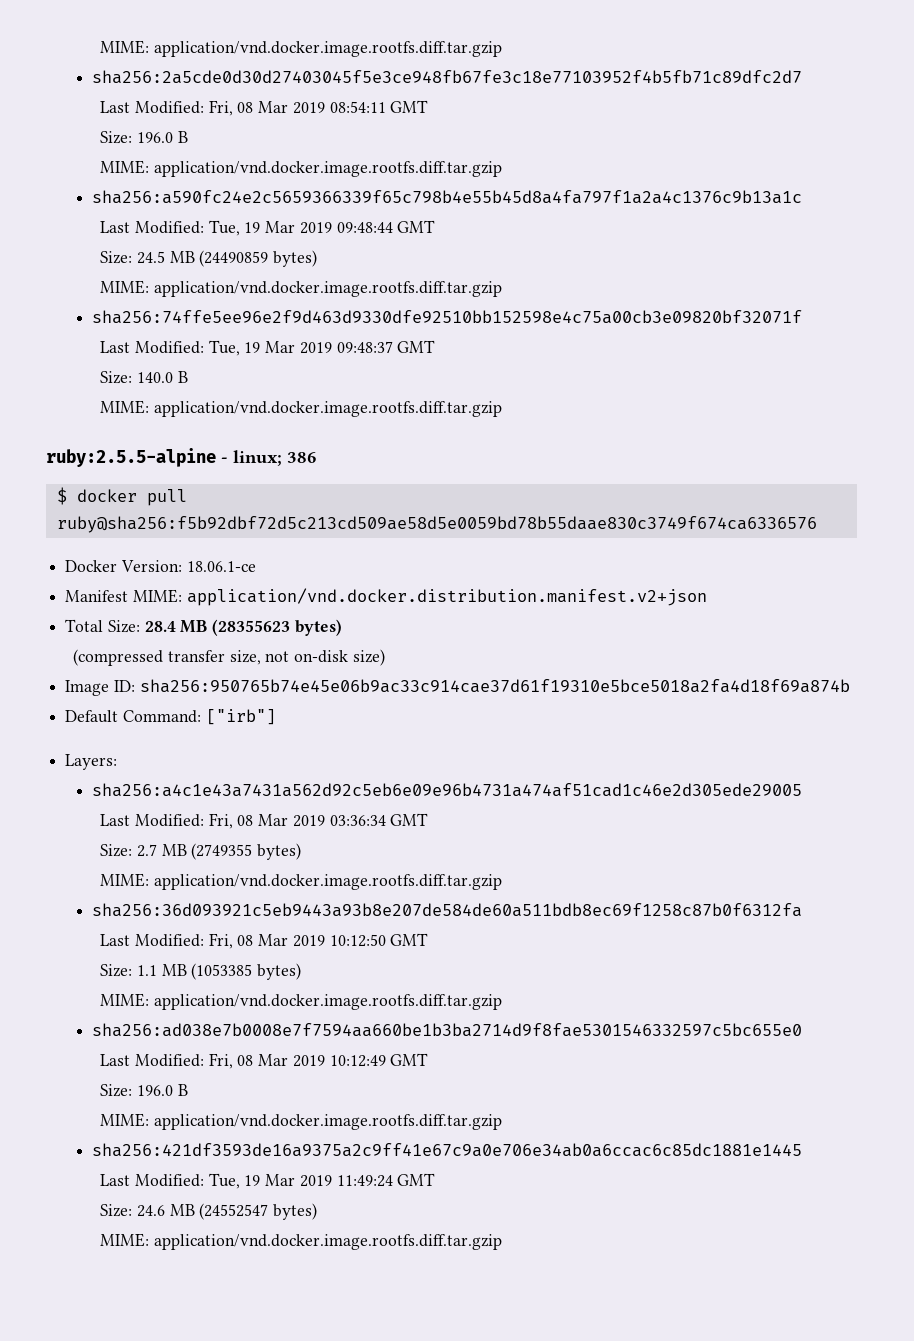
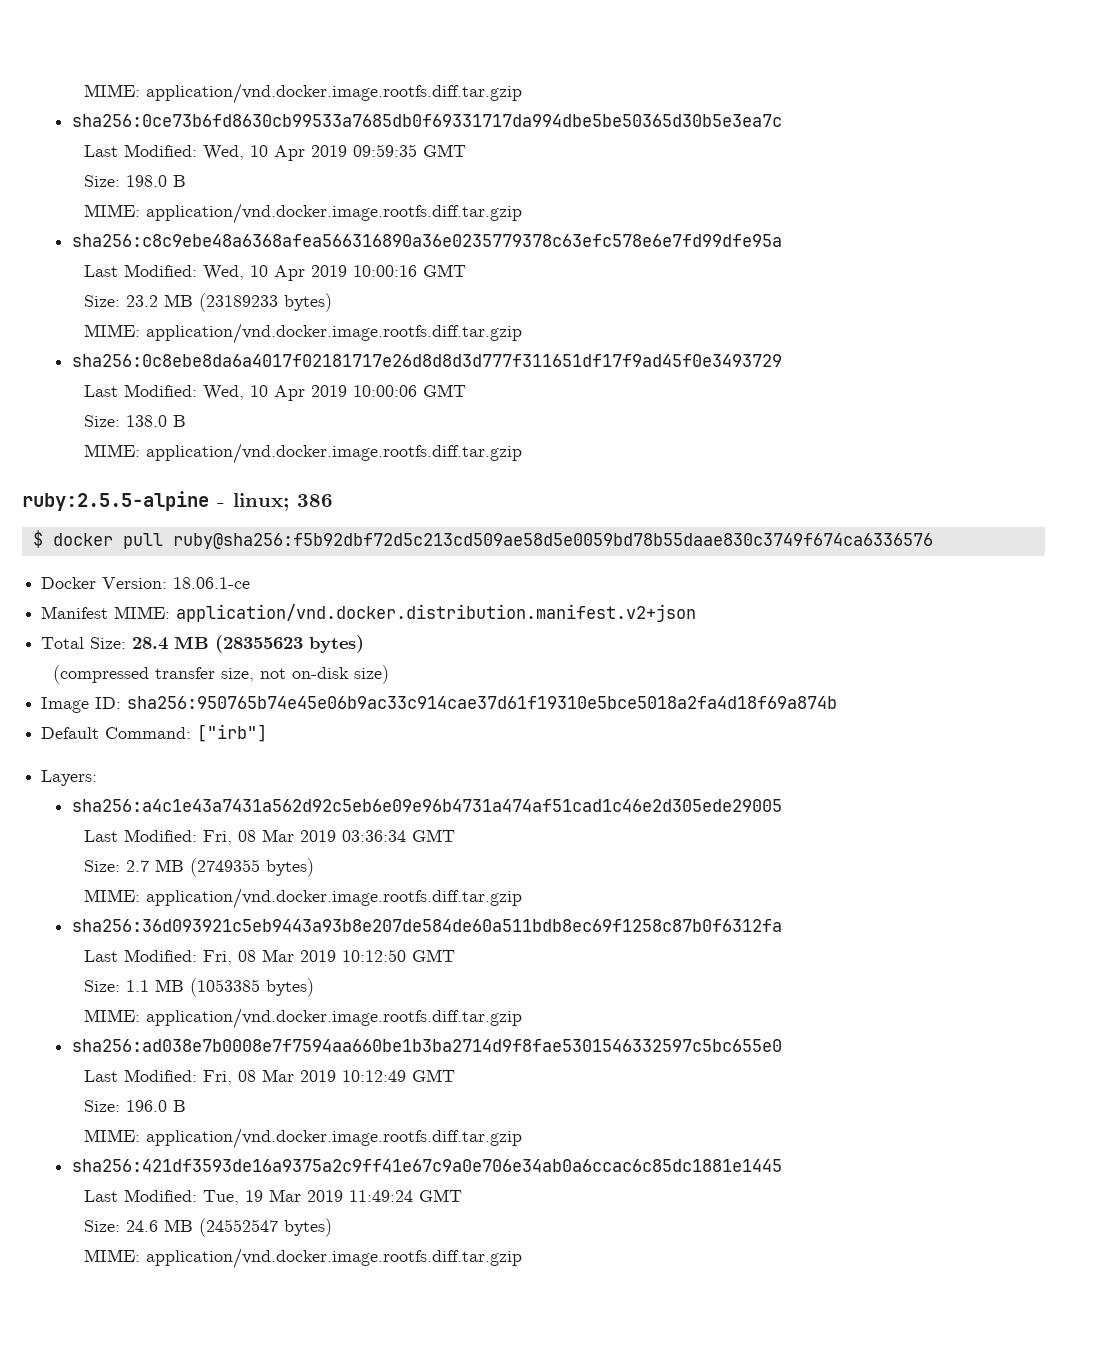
[100,40,503,57] [92,70,803,84] [100,100,429,116] [100,131,188,144] [100,160,503,177] [92,190,803,204] [100,220,436,236] [100,250,318,267] [100,280,503,297] [92,310,803,324] [100,340,436,356] [100,371,174,384] MIME: application/vnd.docker.image.rootfs.diff.tar.gzip // sha256:2a5cde0d30d27403045f5e3ce948fb67fe3c18e77103952f4b5fb71c89dfc2d7 // Last Modified: Fri, 08 Mar 2019 08:54:11 GMT // Size: 196.0 B // MIME: application/vnd.docker.image.rootfs.diff.tar.gzip // sha256:a590fc24e2c5659366339f65c798b4e55b45d8a4fa797f1a2a4c1376c9b13a1c // Last Modified: Tue, 19 Mar 2019 09:48:44 GMT // Size: 24.5 MB (24490859 bytes) // MIME: application/vnd.docker.image.rootfs.diff.tar.gzip // sha256:74ffe5ee96e2f9d463d9330dfe92510bb152598e4c75a00cb3e09820bf32071f // Last Modified: Tue, 19 Mar 2019 09:48:37 GMT // Size: 140.0 -> [83,83,522,104] [72,114,783,127] [83,144,466,161] [83,175,186,187] [83,203,522,224] [72,234,783,247] [83,264,466,281] [83,293,332,312] [83,323,522,344] [72,354,783,367] [83,384,466,401] [83,415,167,427] MIME: application/vnd.docker.image.rootfs.diff.tar.gzip // sha256:0ce73b6fd8630cb99533a7685db0f69331717da994dbe5be50365d30b5e3ea7c // Last Modified: Wed, 10 Apr 2019 09:59:35 GMT // Size: 198.0 B // MIME: application/vnd.docker.image.rootfs.diff.tar.gzip // sha256:c8c9ebe48a6368afea566316890a36e0235779378c63efc578e6e7fd99dfe95a // Last Modified: Wed, 10 Apr 2019 10:00:16 GMT // Size: 23.2 MB (23189233 bytes) // MIME: application/vnd.docker.image.rootfs.diff.tar.gzip // sha256:0c8ebe8da6a4017f02181717e26d8d8d3d777f311651df17f9ad45f0e3493729 // Last Modified: Wed, 10 Apr 2019 10:00:06 GMT // Size: 138.0

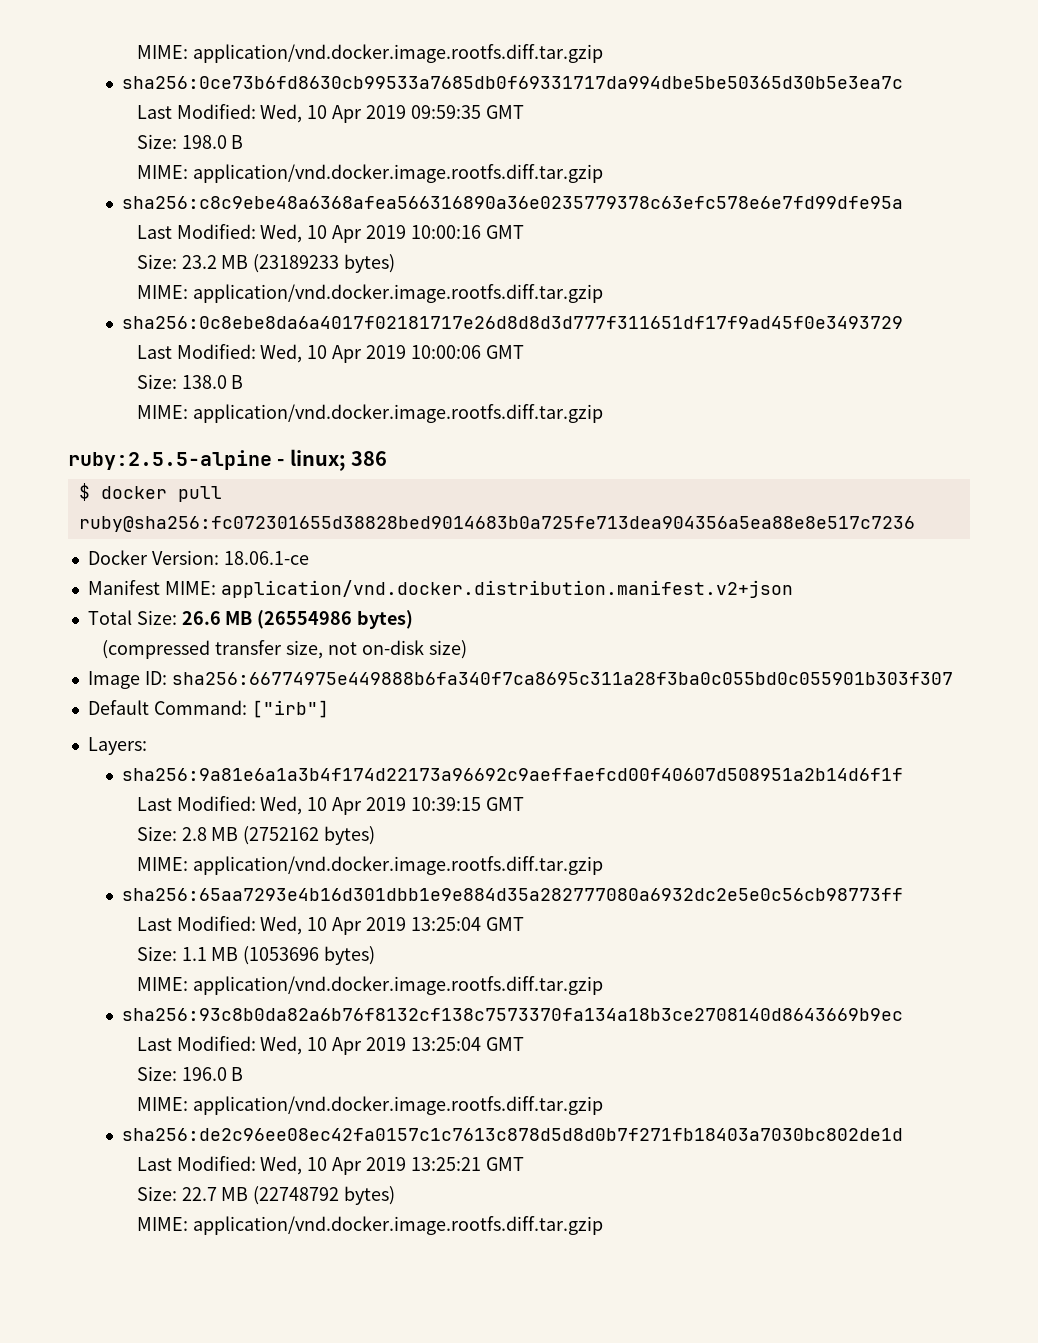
[172,533,933,549] ruby@sha256:f5b92dbf72d5c213cd509ae58d5e0059bd78b55daae830c3749f674ca6336576 -> [78,516,915,532] ruby@sha256:fc072301655d38828bed9014683b0a725fe713dea904356a5ea88e8e517c7236
[132,635,304,653] 28.4 MB (28355623 -> [181,610,353,629] 26.6 MB (26554986
[127,696,838,709] sha256:950765b74e45e06b9ac33c914cae37d61f19310e5bce5018a2fa4d18f69a874b -> [171,672,953,685] sha256:66774975e449888b6fa340f7ca8695c311a28f3ba0c055bd0c055901b303f307
[72,799,783,812] [83,829,455,845] [83,858,314,877] [83,888,522,909] [72,919,783,932] [83,949,406,965] sha256:a4c1e43a7431a562d92c5eb6e09e96b4731a474af51cad1c46e2d305ede29005 // Last Modified: Fri, 08 Mar 2019 03:36:34 GMT // Size: 2.7 MB (2749355 bytes) // MIME: application/vnd.docker.image.rootfs.diff.tar.gzip // sha256:36d093921c5eb9443a93b8e207de584de60a511bdb8ec69f1258c87b0f6312fa // Last Modified: Fri, 08 Mar 2019 10:12:50 -> [122,768,904,781] [136,796,524,815] [136,826,376,845] [136,856,603,875] [122,888,904,901] [136,916,481,935] sha256:9a81e6a1a3b4f174d22173a96692c9aeffaefcd00f40607d508951a2b14d6f1f // Last Modified: Wed, 10 Apr 2019 10:39:15 GMT // Size: 2.8 MB (2752162 bytes) // MIME: application/vnd.docker.image.rootfs.diff.tar.gzip // sha256:65aa7293e4b16d301dbb1e9e884d35a282777080a6932dc2e5e0c56cb98773ff // Last Modified: Wed, 10 Apr 2019 13:25:04
[189,978,314,997] [83,1008,522,1029] [72,1039,783,1052] [83,1069,406,1085] (1053385 bytes) // MIME: application/vnd.docker.image.rootfs.diff.tar.gzip // sha256:ad038e7b0008e7f7594aa660be1b3ba2714d9f8fae5301546332597c5bc655e0 // Last Modified: Fri, 08 Mar 2019 10:12:49 -> [243,946,376,965] [136,976,603,995] [122,1008,904,1021] [136,1036,481,1055] (1053696 bytes) // MIME: application/vnd.docker.image.rootfs.diff.tar.gzip // sha256:93c8b0da82a6b76f8132cf138c7573370fa134a18b3ce2708140d8643669b9ec // Last Modified: Wed, 10 Apr 2019 13:25:04
[72,1159,783,1172] [83,1189,462,1205] [83,1218,278,1237] sha256:421df3593de16a9375a2c9ff41e67c9a0e706e34ab0a6ccac6c85dc1881e1445 // Last Modified: Tue, 19 Mar 2019 11:49:24 GMT // Size: 24.6 MB (24552547 -> [122,1128,904,1141] [136,1156,524,1175] [136,1186,340,1205] sha256:de2c96ee08ec42fa0157c1c7613c878d5d8d0b7f271fb18403a7030bc802de1d // Last Modified: Wed, 10 Apr 2019 13:25:21 GMT // Size: 22.7 MB (22748792

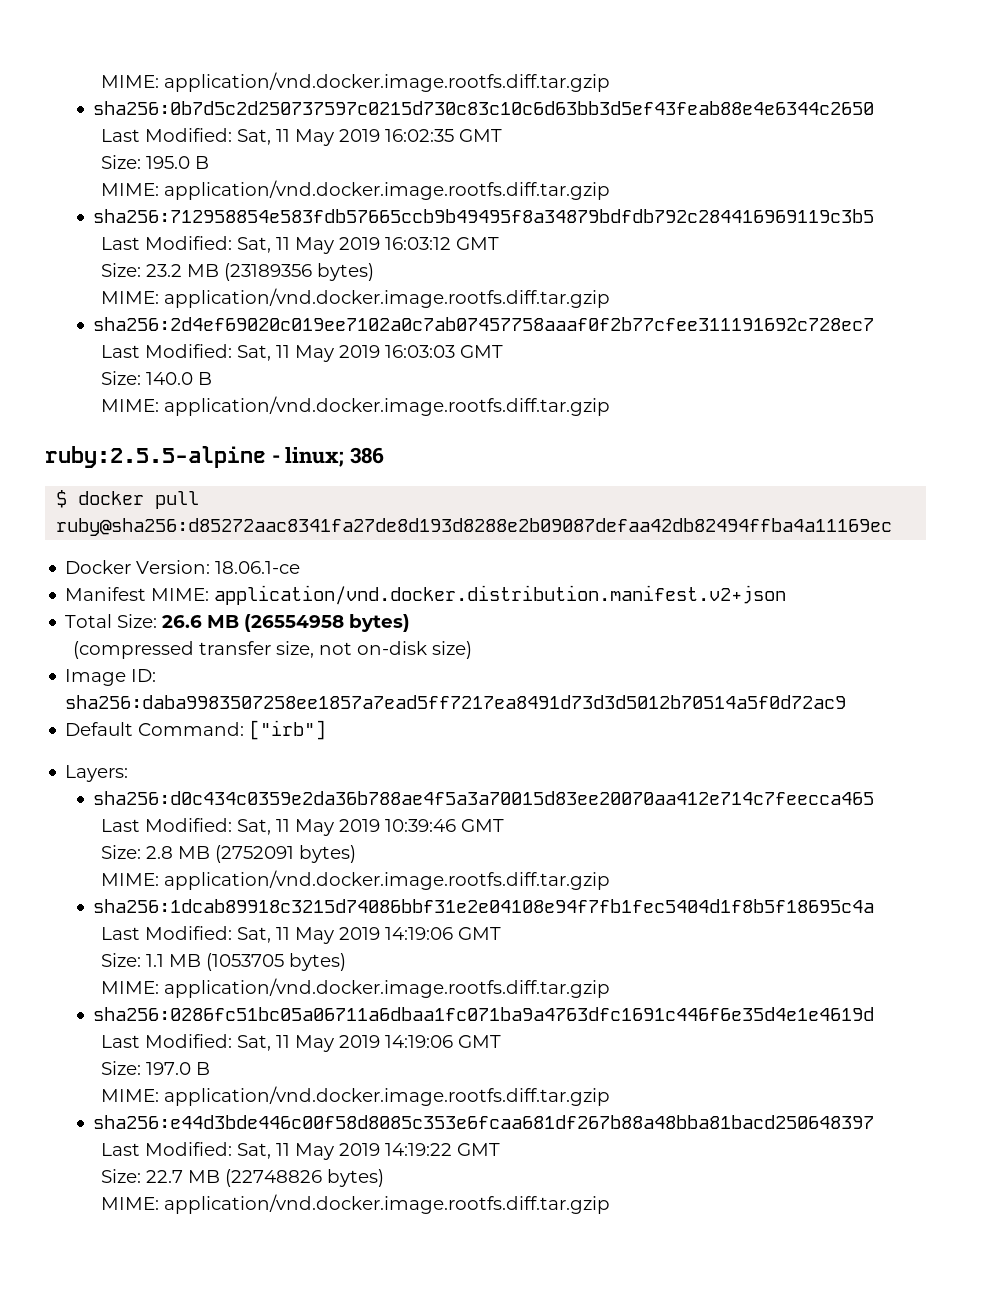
[136,44,603,63] [122,76,904,89] [136,104,524,123] [136,134,244,149] [136,164,603,183] [122,196,904,209] [136,224,481,243] MIME: application/vnd.docker.image.rootfs.diff.tar.gzip // sha256:0ce73b6fd8630cb99533a7685db0f69331717da994dbe5be50365d30b5e3ea7c // Last Modified: Wed, 10 Apr 2019 09:59:35 GMT // Size: 198.0 B // MIME: application/vnd.docker.image.rootfs.diff.tar.gzip // sha256:c8c9ebe48a6368afea566316890a36e0235779378c63efc578e6e7fd99dfe95a // Last Modified: Wed, 10 Apr 2019 10:00:16 -> [100,72,610,92] [93,101,875,115] [100,128,502,146] [100,155,209,169] [100,180,610,200] [93,209,875,223] [100,236,451,254] MIME: application/vnd.docker.image.rootfs.diff.tar.gzip // sha256:0b7d5c2d250737597c0215d730c83c10c6d63bb3d5ef43feab88e4e6344c2650 // Last Modified: Sat, 11 May 2019 16:02:35 GMT // Size: 195.0 B // MIME: application/vnd.docker.image.rootfs.diff.tar.gzip // sha256:712958854e583fdb57665ccb9b49495f8a34879bdfdb792c284416969119c3b5 // Last Modified: Sat, 11 May 2019 16:03:12
[253,254,396,273] [136,284,603,303] [122,316,904,329] [136,344,524,363] [136,374,227,389] (23189233 bytes) // MIME: application/vnd.docker.image.rootfs.diff.tar.gzip // sha256:0c8ebe8da6a4017f02181717e26d8d8d3d777f311651df17f9ad45f0e3493729 // Last Modified: Wed, 10 Apr 2019 10:00:06 GMT // Size: 138.0 -> [223,263,374,281] [100,288,610,308] [93,317,875,331] [100,344,503,362] [100,371,193,385] (23189356 bytes) // MIME: application/vnd.docker.image.rootfs.diff.tar.gzip // sha256:2d4ef69020c019ee7102a0c7ab07457758aaaf0f2b77cfee311191692c728ec7 // Last Modified: Sat, 11 May 2019 16:03:03 GMT // Size: 140.0
[78,516,915,532] ruby@sha256:fc072301655d38828bed9014683b0a725fe713dea904356a5ea88e8e517c7236 -> [56,518,893,536] ruby@sha256:d85272aac8341fa27de8d193d8288e2b09087defaa42db82494ffba4a11169ec
[257,610,353,629] (26554986 -> [244,614,345,632] (26554958
[171,672,953,685] sha256:66774975e449888b6fa340f7ca8695c311a28f3ba0c055bd0c055901b303f307 -> [65,695,847,709] sha256:daba9983507258ee1857a7ead5ff7217ea8491d73d3d5012b70514a5f0d72ac9
[122,768,904,781] [136,796,481,815] sha256:9a81e6a1a3b4f174d22173a96692c9aeffaefcd00f40607d508951a2b14d6f1f // Last Modified: Wed, 10 Apr 2019 10:39:15 -> [93,791,875,805] [100,818,456,836] sha256:d0c434c0359e2da36b788ae4f5a3a70015d83ee20070aa412e714c7feecca465 // Last Modified: Sat, 11 May 2019 10:39:46
[243,826,376,845] [136,856,603,875] [122,888,904,901] [136,916,481,935] (2752162 bytes) // MIME: application/vnd.docker.image.rootfs.diff.tar.gzip // sha256:65aa7293e4b16d301dbb1e9e884d35a282777080a6932dc2e5e0c56cb98773ff // Last Modified: Wed, 10 Apr 2019 13:25:04 -> [214,845,356,863] [100,870,610,890] [93,899,875,913] [100,926,453,944] (2752091 bytes) // MIME: application/vnd.docker.image.rootfs.diff.tar.gzip // sha256:1dcab89918c3215d74086bbf31e2e04108e94f7fb1fec5404d1f8b5f18695c4a // Last Modified: Sat, 11 May 2019 14:19:06
[243,946,376,965] [136,976,603,995] [122,1008,904,1021] [136,1036,524,1055] [136,1066,244,1081] [136,1096,603,1115] [122,1128,904,1141] [136,1156,481,1175] (1053696 bytes) // MIME: application/vnd.docker.image.rootfs.diff.tar.gzip // sha256:93c8b0da82a6b76f8132cf138c7573370fa134a18b3ce2708140d8643669b9ec // Last Modified: Wed, 10 Apr 2019 13:25:04 GMT // Size: 196.0 B // MIME: application/vnd.docker.image.rootfs.diff.tar.gzip // sha256:de2c96ee08ec42fa0157c1c7613c878d5d8d0b7f271fb18403a7030bc802de1d // Last Modified: Wed, 10 Apr 2019 13:25:21 -> [205,953,346,971] [100,978,610,998] [93,1007,875,1021] [100,1034,501,1052] [100,1061,210,1075] [100,1086,610,1106] [93,1115,875,1129] [100,1142,452,1160] (1053705 bytes) // MIME: application/vnd.docker.image.rootfs.diff.tar.gzip // sha256:0286fc51bc05a06711a6dbaa1fc071ba9a4763dfc1691c446f6e35d4e1e4619d // Last Modified: Sat, 11 May 2019 14:19:06 GMT // Size: 197.0 B // MIME: application/vnd.docker.image.rootfs.diff.tar.gzip // sha256:e44d3bde446c00f58d8085c353e6fcaa681df267b88a48bba81bacd250648397 // Last Modified: Sat, 11 May 2019 14:19:22
[253,1186,340,1205] (22748792 -> [224,1169,322,1187] (22748826

